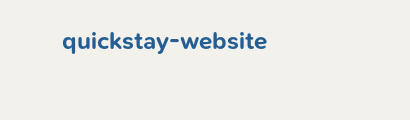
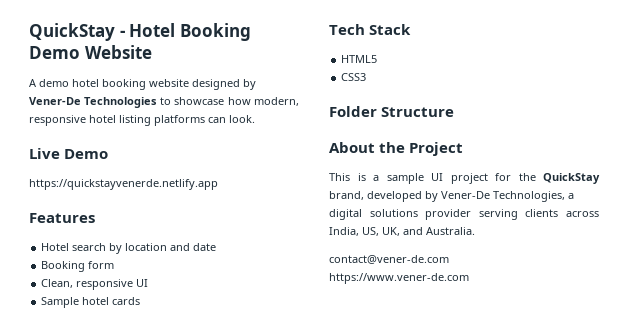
[62,32,267,54] quickstay-website -> [29,23,251,41] [29,45,152,59] [29,79,256,90] [29,97,299,108] [29,115,255,126] [29,148,109,159] [29,179,218,190] [29,213,95,223] [41,243,217,254] [41,261,115,272] [41,279,149,290] [41,297,141,308] [329,24,412,35] [341,55,378,63] [341,73,367,81] [329,106,455,117] [329,142,464,156] [329,173,600,184] [329,191,574,202] [329,209,599,220] [329,227,475,236] [329,255,449,264] [329,273,469,284] QuickStay - Hotel Booking Demo Website // A demo hotel booking website designed by Vener-De Technologies to showcase how modern, responsive hotel listing platforms can look. // Live Demo // https://quickstayvenerde.netlify.app // Features // Hotel search by location and date // Booking form // Clean, responsive UI // Sample hotel cards // Tech Stack // HTML5 // CSS3 // Folder Structure // About the Project // This is a sample UI project for the QuickStay brand, developed by Vener-De Technologies, a digital solutions provider serving clients across India, US, UK, and Australia. // contact@vener-de.com // https://www.vener-de.com

